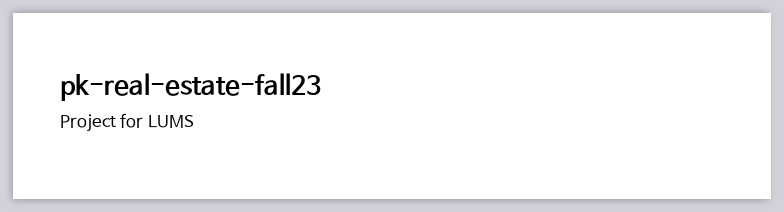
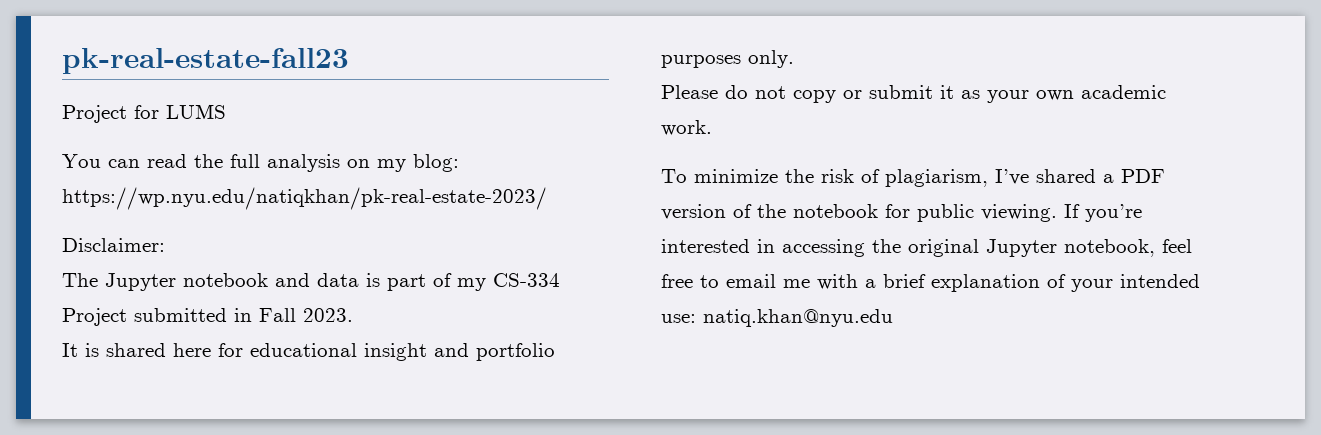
(194, 121) none -> [62,154,459,172] [62,187,547,210] [62,238,165,252] [62,273,560,291] [62,308,353,326] [62,343,555,361] [661,50,794,68] [661,85,1166,103] [661,120,712,136] [661,169,1165,187] [661,204,1142,222] [661,239,1192,257] [661,274,1200,292] [661,309,893,327] // You can read the full analysis on my blog: https://wp.nyu.edu/natiqkhan/pk-real-estate-2023/ // Disclaimer: // The Jupyter notebook and data is part of my CS-334 Project submitted in Fall 2023. // It is shared here for educational insight and portfolio purposes only. // Please do not copy or submit it as your own academic work. // To minimize the risk of plagiarism, I’ve shared a PDF version of the notebook for public viewing. If you’re interested in accessing the original Jupyter notebook, feel free to email me with a brief explanation of your intended use: natiq.khan@nyu.edu

